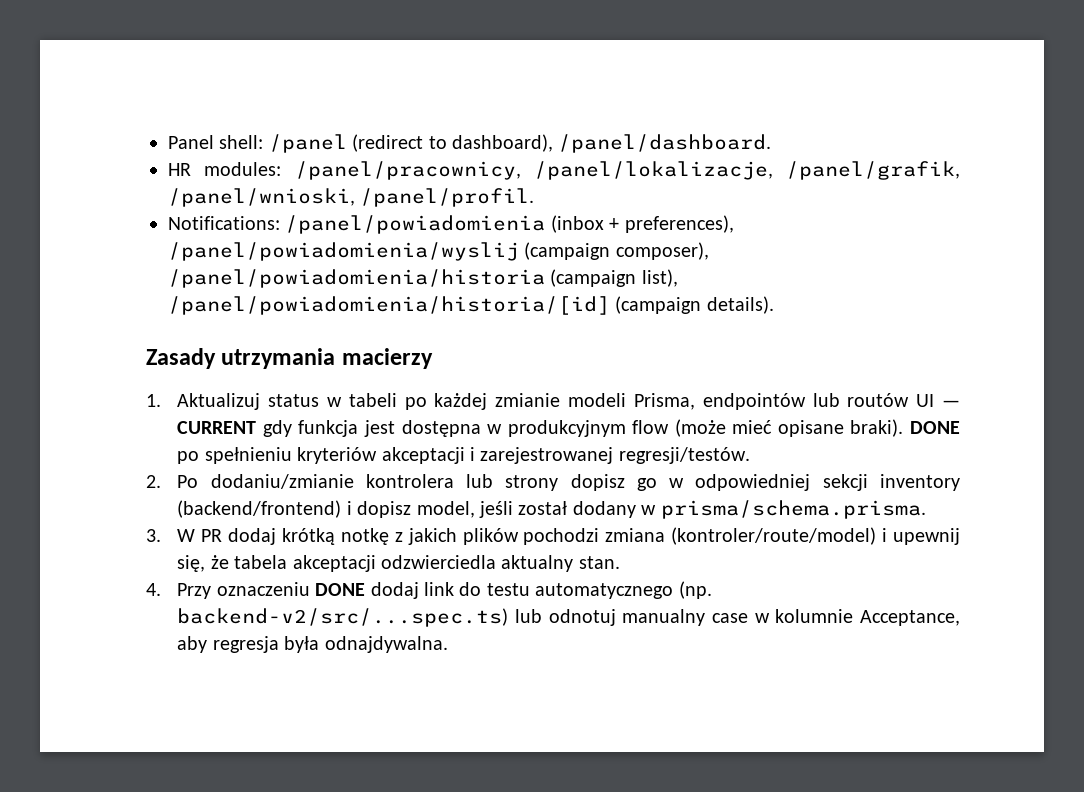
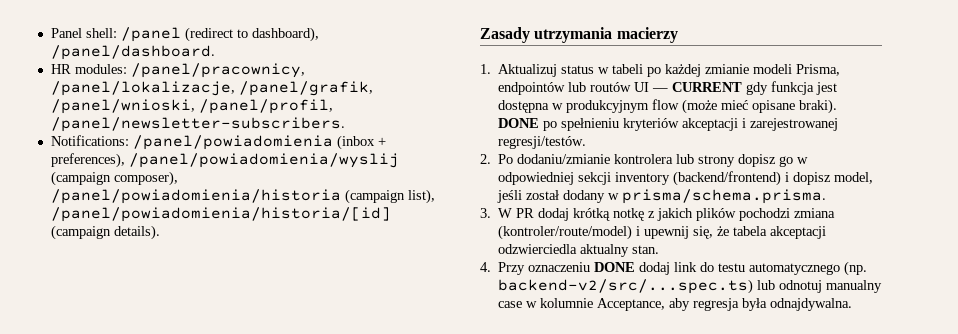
[360,188,535,207] /panel/profil. -> [198,99,333,114] [50,117,345,132] /panel/profil, /panel/newsletter-subscribers.

